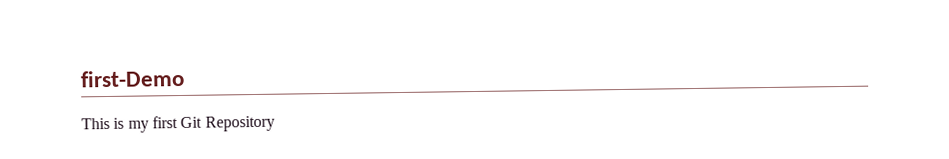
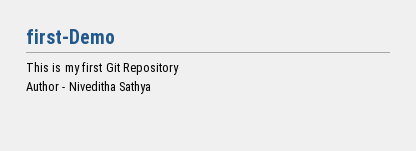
(275, 123) none -> [26,81,152,94] // Author - Niveditha Sathya

